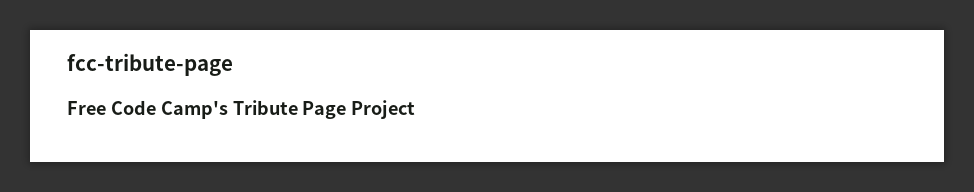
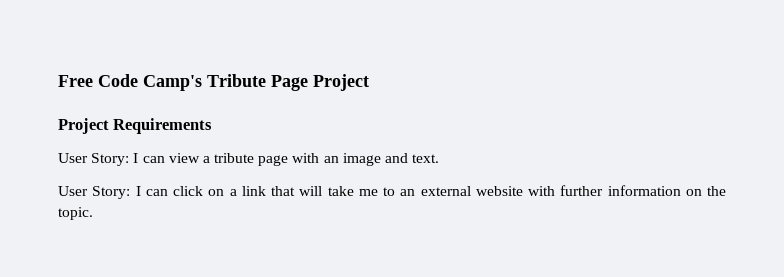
[67,53,233,76] fcc-tribute-page // -> (58, 81) none
(416, 109) none -> [58,118,213,134] [58,153,440,166] [58,185,726,199] [58,207,93,220] // Project Requirements // User Story: I can view a tribute page with an image and text. // User Story: I can click on a link that will take me to an external website with further information on the topic.

